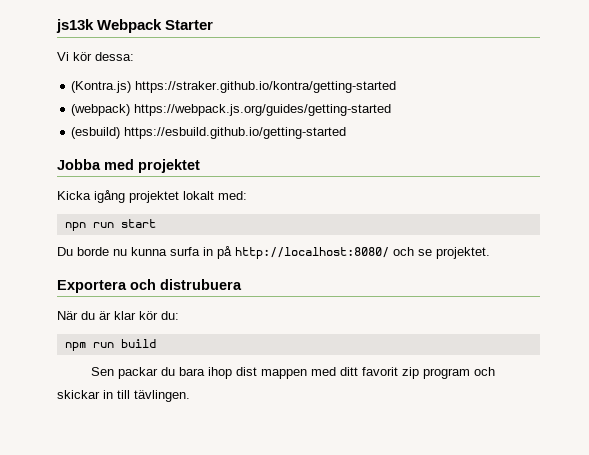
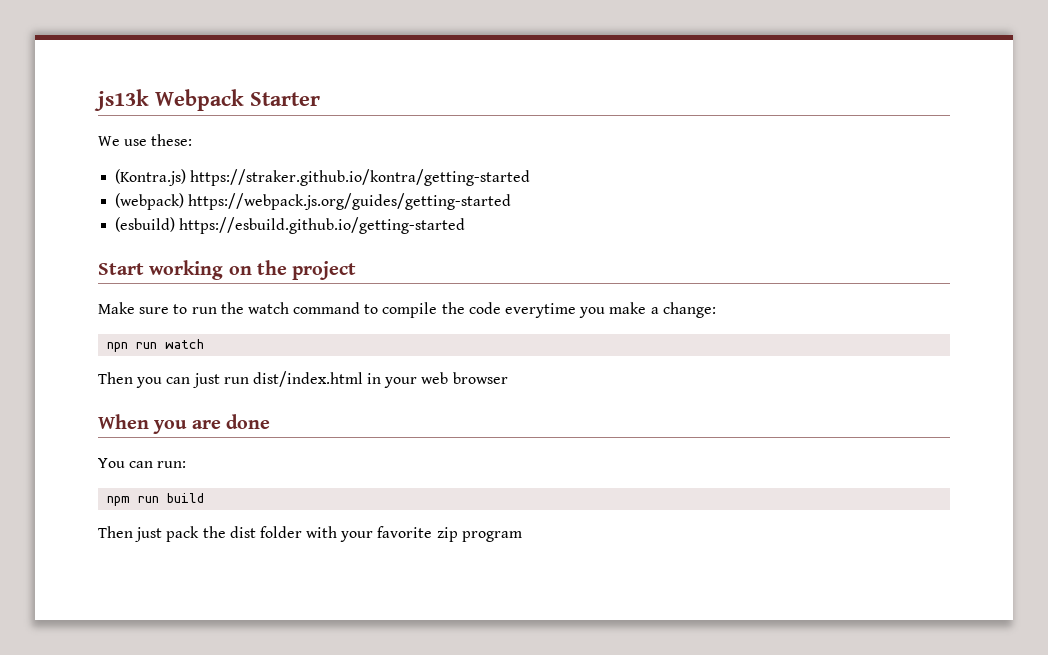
[57,52,134,61] Vi kör dessa: -> [98,134,193,146] We use these:
[57,159,200,173] [57,190,247,203] [64,219,156,231] [57,246,490,259] [57,279,242,293] [57,311,179,320] [64,339,156,351] [90,367,495,379] [57,390,190,402] Jobba med projektet // Kicka igång projektet lokalt med: // npn run start // Du borde nu kunna surfa in på http://localhost:8080/ och se projektet. // Exportera och distrubuera // När du är klar kör du: // npm run build // Sen packar du bara ihop dist mappen med ditt favorit zip program och skickar in till tävlingen. -> [98,260,357,280] [98,302,716,318] [107,339,205,352] [98,371,508,388] [98,414,270,434] [98,458,187,468] [107,493,205,506] [98,526,522,542] Start working on the project // Make sure to run the watch command to compile the code everytime you make a change: // npn run watch // Then you can just run dist/index.html in your web browser // When you are done // You can run: // npm run build // Then just pack the dist folder with your favorite zip program

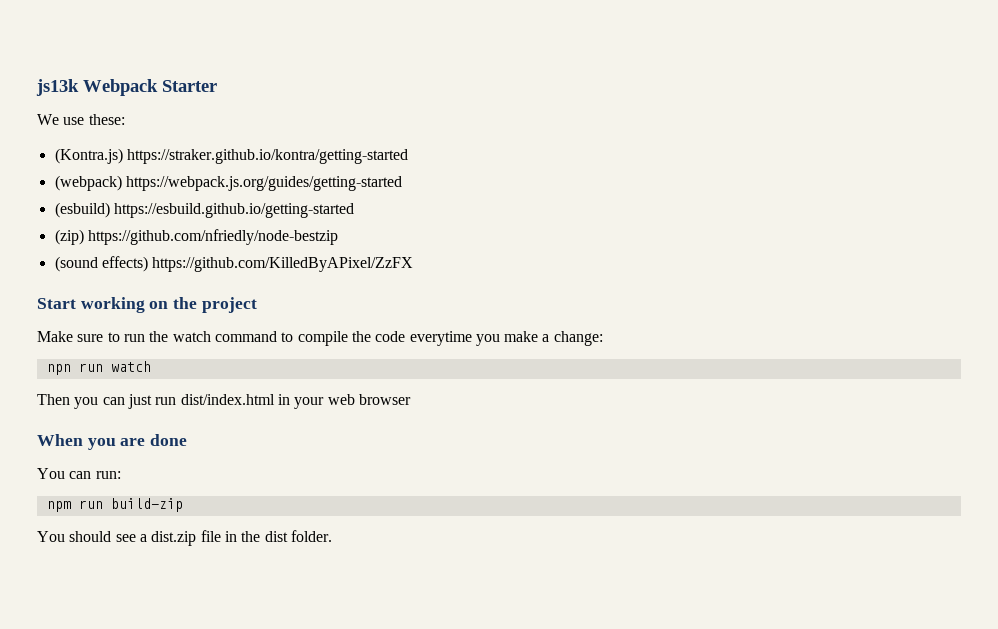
(466, 225) none -> [54,229,338,245] [54,256,414,272] // (zip) https://github.com/nfriedly/node-bestzip // (sound effects) https://github.com/KilledByAPixel/ZzFX
[167,493,205,503] [98,526,522,542] build // Then just pack the dist folder with your favorite zip program -> [110,498,183,512] [37,530,332,546] build-zip // You should see a dist.zip file in the dist folder.

